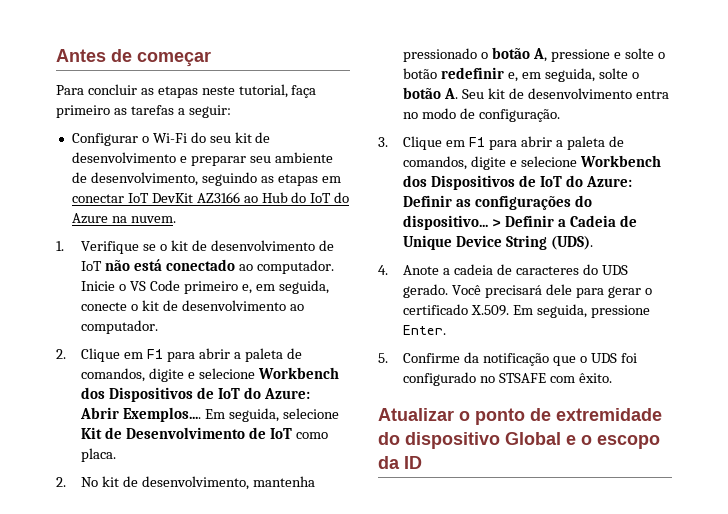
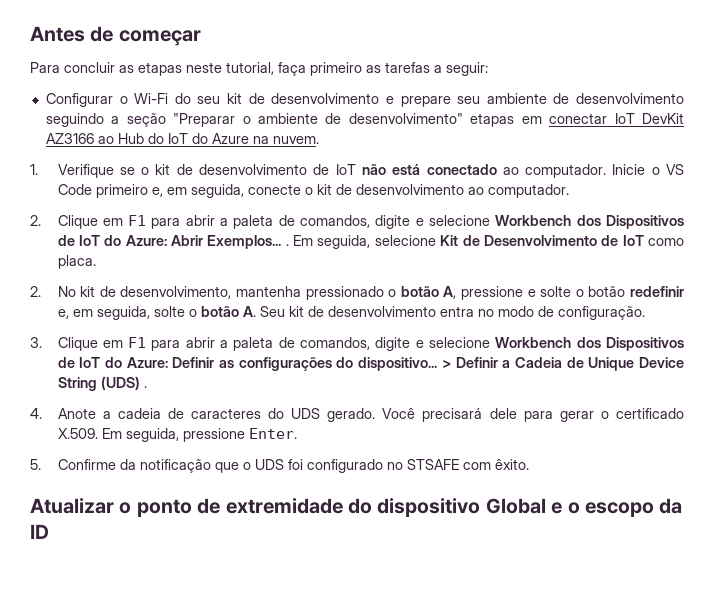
[190,156,246,166] preparar -> [400,96,451,107] prepare
[90,172,274,186] desenvolvimento, seguindo as -> [575,93,684,104] [45,113,463,127] desenvolvimento seguindo a seção "Preparar o ambiente de desenvolvimento"
[123,407,202,422] Exemplos.... -> [207,235,289,249] Exemplos... .
[550,236,593,250] (UDS). -> [100,376,147,390] (UDS) .

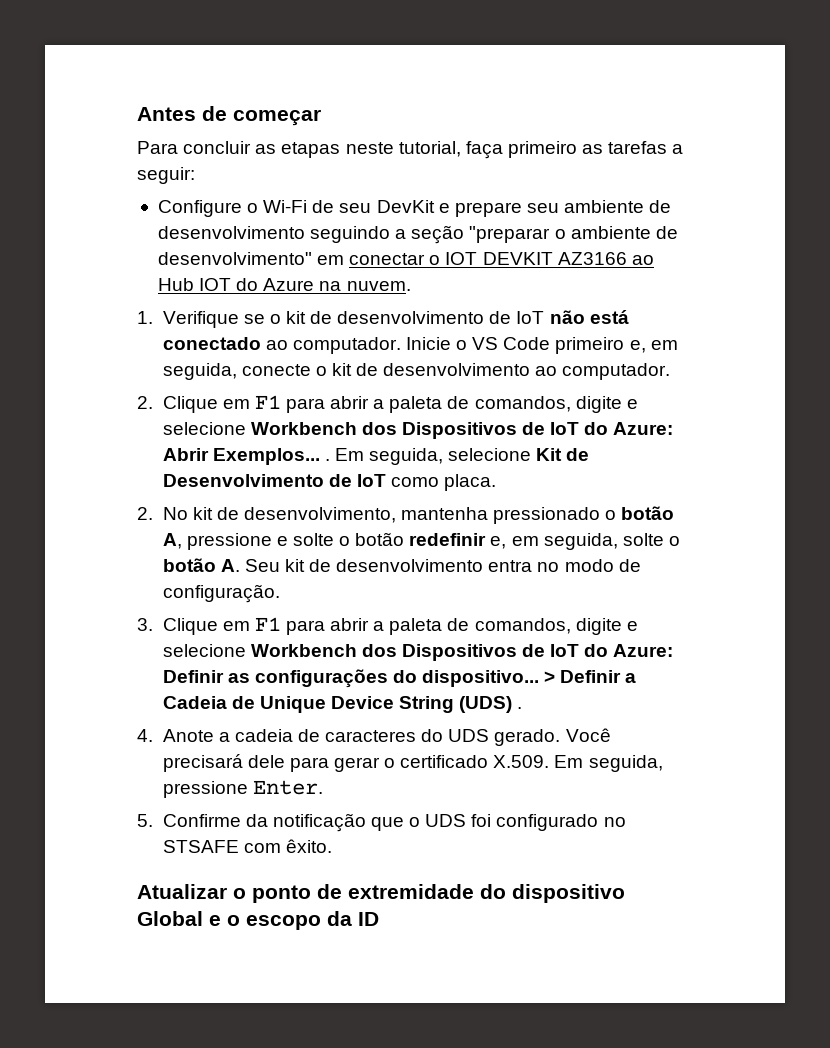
[45,93,113,107] Configurar -> [157,200,242,217] Configure
[174,93,380,104] do seu kit de desenvolvimento -> [312,200,435,213] de seu DevKit
[173,113,236,127] "Preparar -> [469,226,551,243] "preparar
[470,113,515,127] etapas -> (312, 258) none
[614,113,685,124] IoT DevKit -> [429,252,553,265] o IOT DEVKIT
[147,133,188,144] do IoT -> [199,278,232,291] IOT

